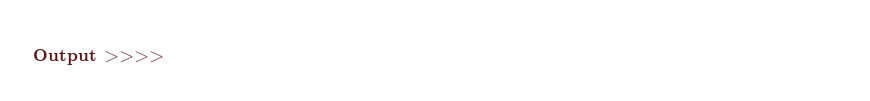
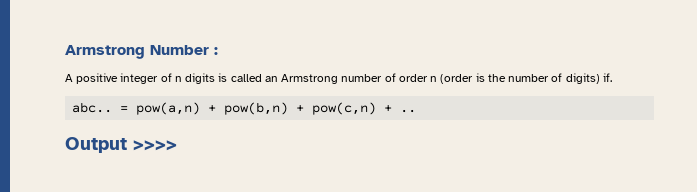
(33, 57) none -> [65,45,218,59] [65,73,612,84] [72,102,417,115] Armstrong Number : // A positive integer of n digits is called an Armstrong number of order n (order is the number of digits) if. // abc.. = pow(a,n) + pow(b,n) + pow(c,n) + .. //

